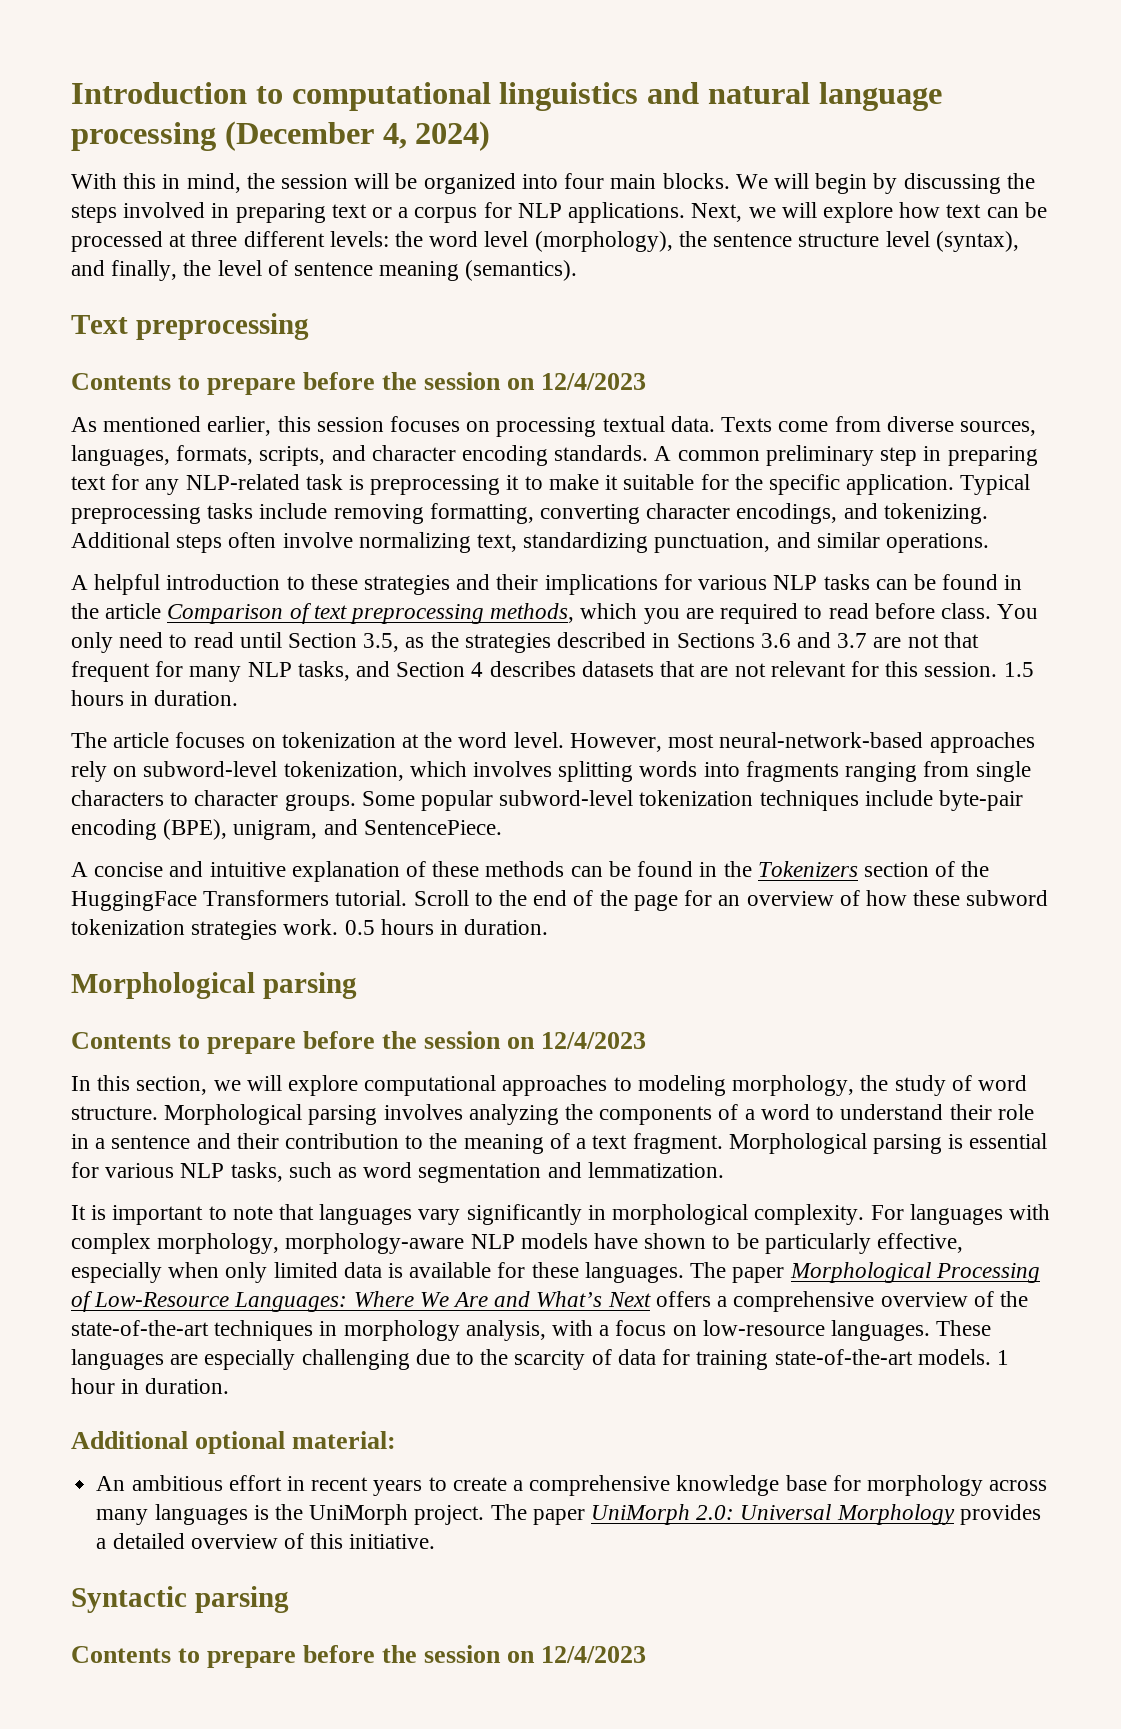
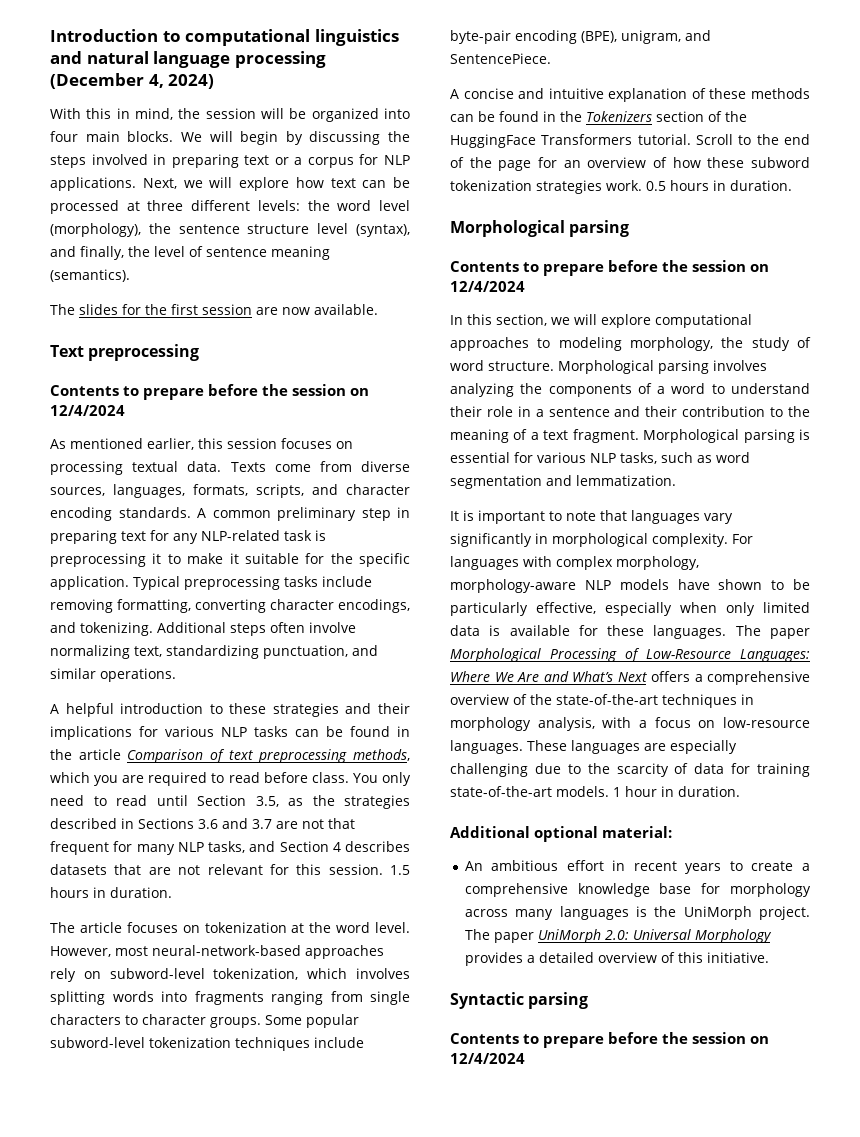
(578, 270) none -> [50,304,378,315] // The slides for the first session are now available.
[541,373,647,390] 12/4/2023 -> [50,405,125,416] 12/4/2024
[541,1032,647,1049] 12/4/2023 -> [450,281,525,292] 12/4/2024
[541,1646,647,1663] 12/4/2023 -> [450,1053,525,1064] 12/4/2024

